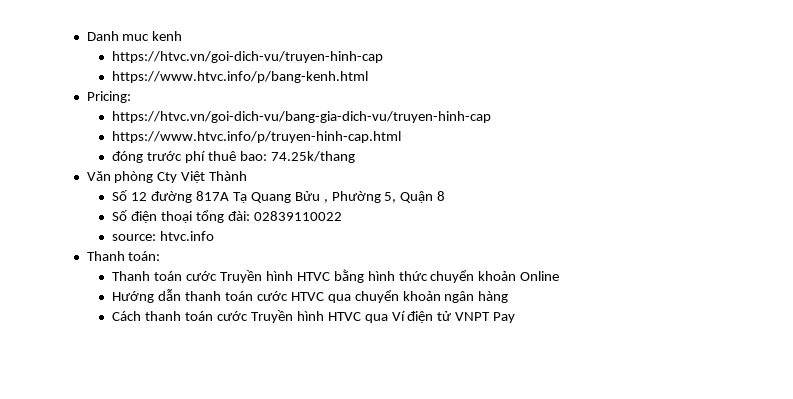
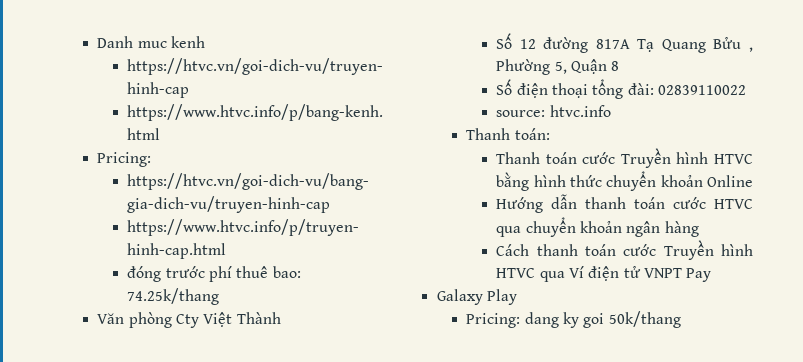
(516, 317) none -> [436,289,517,305] [466,311,681,328] // Galaxy Play // Pricing: dang ky goi 50k/thang

